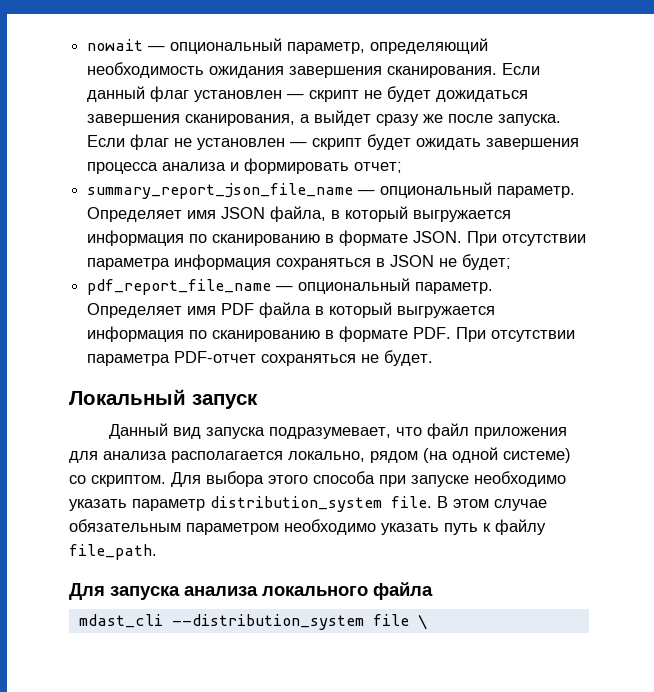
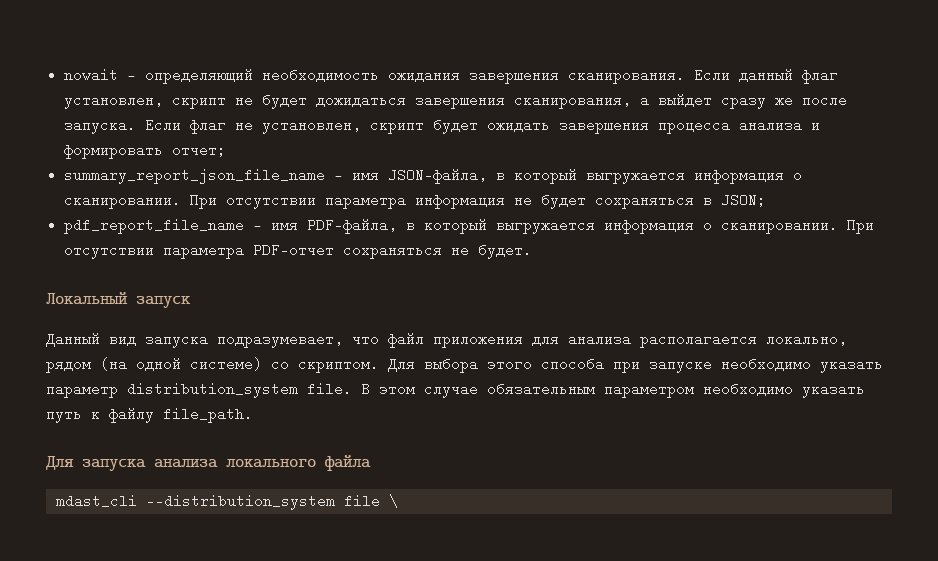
[170,38,366,54] опциональный параметр, -> (137, 78) none
[194,90,305,102] установлен — -> [64,91,164,109] установлен,
[197,138,308,150] установлен — -> [262,116,362,134] установлен,
[380,182,576,198] [87,206,512,222] [87,230,587,246] [87,254,512,270] [87,278,494,295] [87,302,496,318] [87,326,452,342] опциональный параметр. Определяет имя JSON файла, в который выгружается информация по сканированию в формате JSON. При отсутствии параметра информация сохраняться в JSON не будет; // pdf_report_file_name — опциональный параметр. Определяет имя PDF файла в который выгружается информация по сканированию в формате PDF. -> [352,166,803,184] [64,191,767,209] [64,216,839,234] имя JSON-файла, в который выгружается информация о сканировании. При отсутствии параметра информация не будет сохраняться в JSON; // pdf_report_file_name — имя PDF-файла, в который выгружается информация о сканировании.

